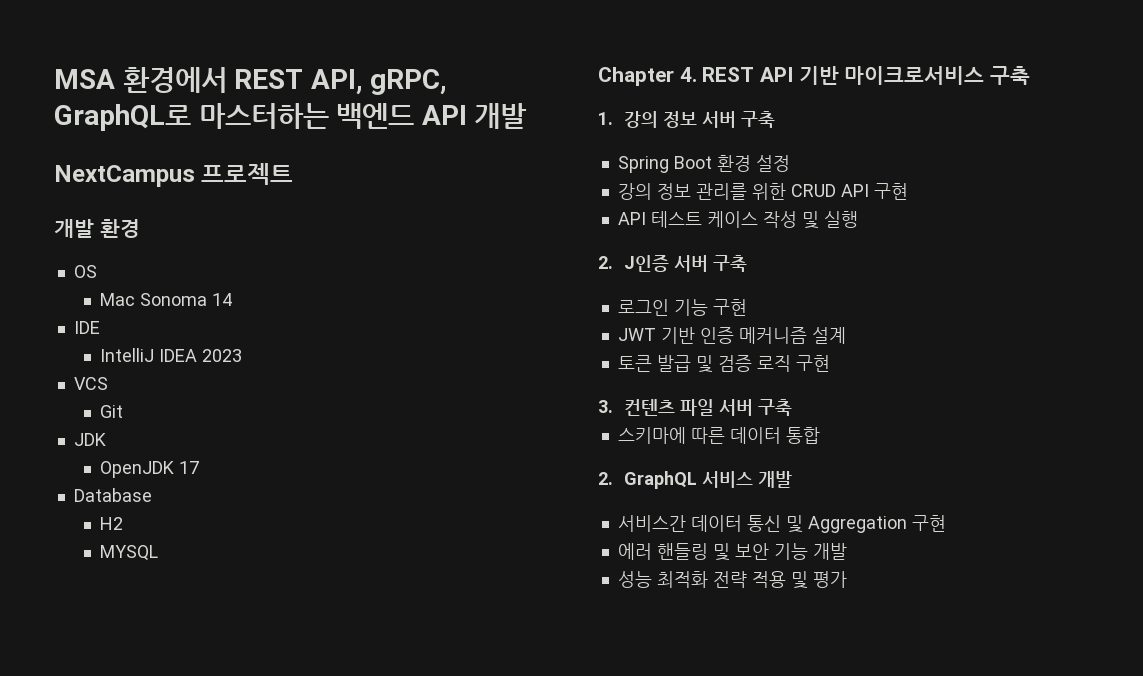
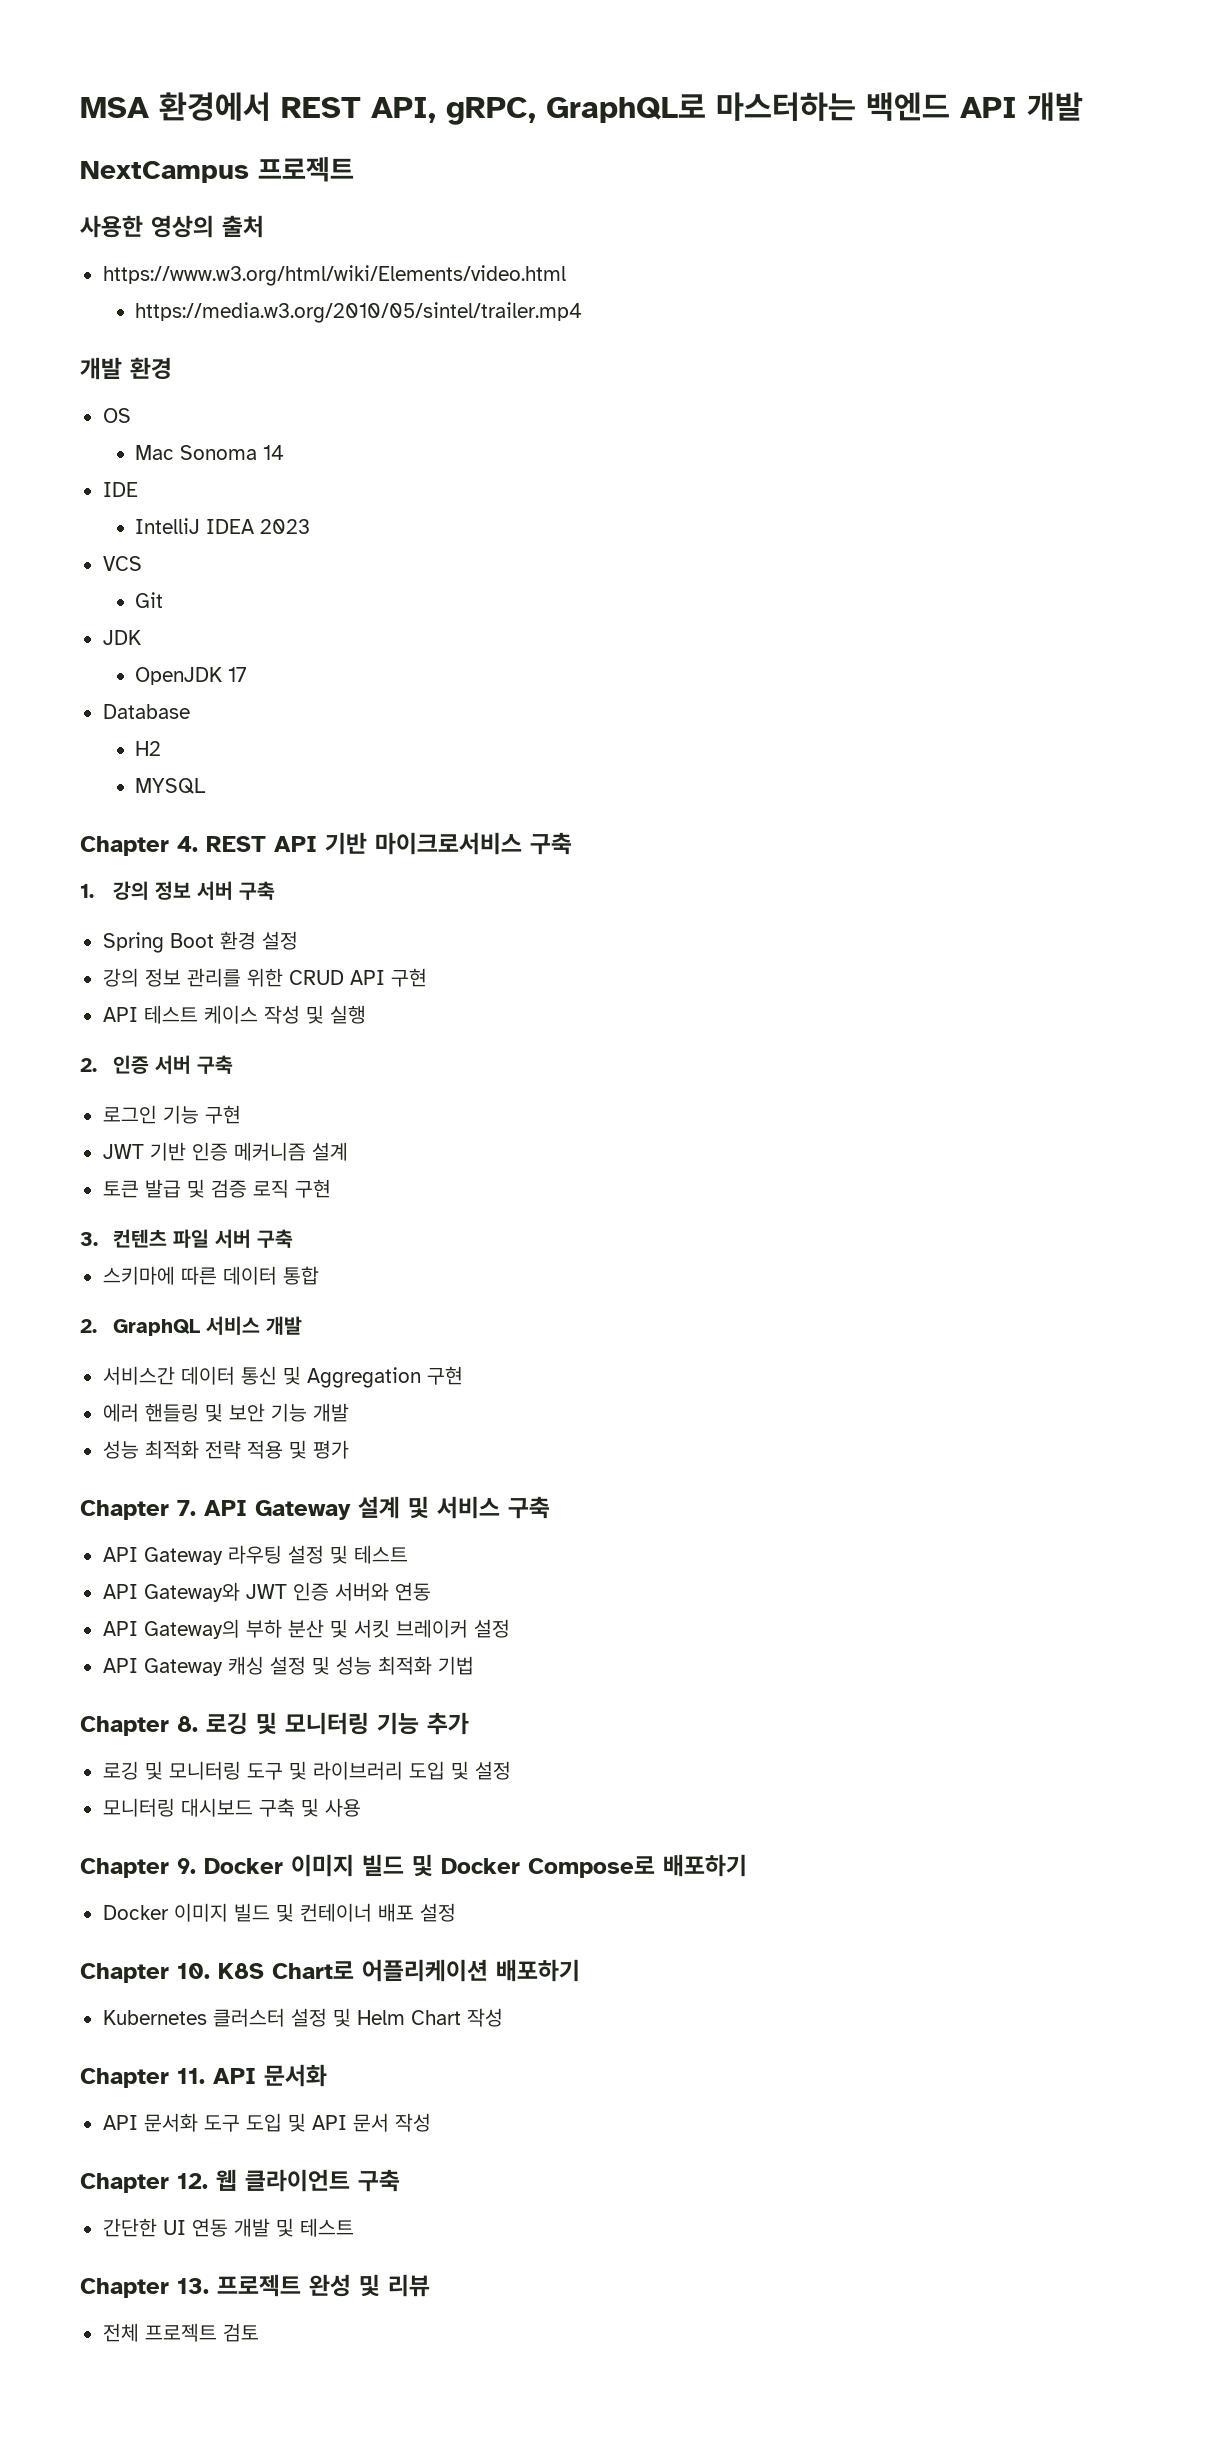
(294, 174) none -> [80,215,264,238] [102,265,566,286] [135,302,583,323] // 사용한 영상의 출처 // https://www.w3.org/html/wiki/Elements/video.html // https://media.w3.org/2010/05/sintel/trailer.mp4
[624,255,670,272] J인증 -> [112,1055,149,1074] 인증
(847, 579) none -> [80,1496,550,1520] [102,1545,408,1565] [102,1582,431,1602] [102,1619,510,1639] [102,1656,474,1676] [80,1712,469,1736] [102,1761,511,1780] [102,1798,361,1817] [80,1854,747,1878] [102,1903,456,1922] [80,1959,580,1983] [102,2008,503,2027] [80,2064,327,2088] [102,2113,431,2132] [80,2169,400,2193] [102,2218,354,2237] [80,2274,430,2298] [102,2323,259,2342] // Chapter 7. API Gateway 설계 및 서비스 구축 // API Gateway 라우팅 설정 및 테스트 // API Gateway와 JWT 인증 서버와 연동 // API Gateway의 부하 분산 및 서킷 브레이커 설정 // API Gateway 캐싱 설정 및 성능 최적화 기법 // Chapter 8. 로깅 및 모니터링 기능 추가 // 로깅 및 모니터링 도구 및 라이브러리 도입 및 설정 // 모니터링 대시보드 구축 및 사용 // Chapter 9. Docker 이미지 빌드 및 Docker Compose로 배포하기 // Docker 이미지 빌드 및 컨테이너 배포 설정 // Chapter 10. K8S Chart로 어플리케이션 배포하기 // Kubernetes 클러스터 설정 및 Helm Chart 작성 // Chapter 11. API 문서화 // API 문서화 도구 도입 및 API 문서 작성 // Chapter 12. 웹 클라이언트 구축 // 간단한 UI 연동 개발 및 테스트 // Chapter 13. 프로젝트 완성 및 리뷰 // 전체 프로젝트 검토

